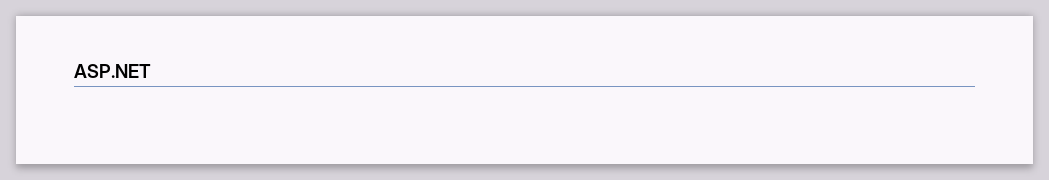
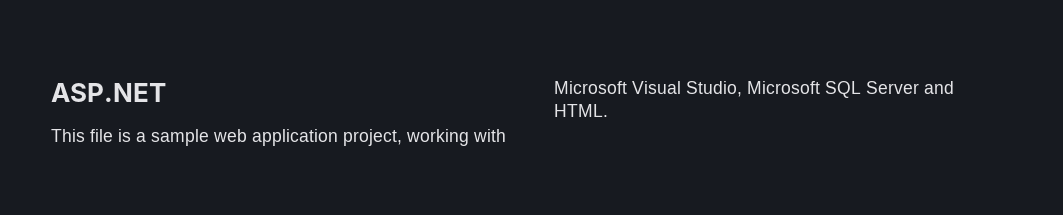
(151, 71) none -> [51,129,506,146] [554,81,954,98] [554,104,608,117] // This file is a sample web application project, working with Microsoft Visual Studio, Microsoft SQL Server and HTML.

